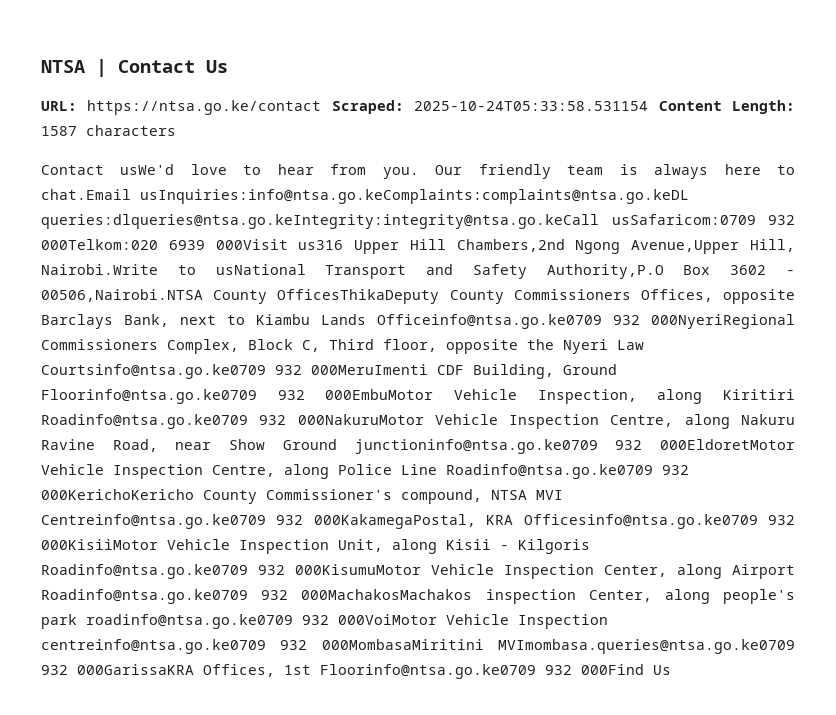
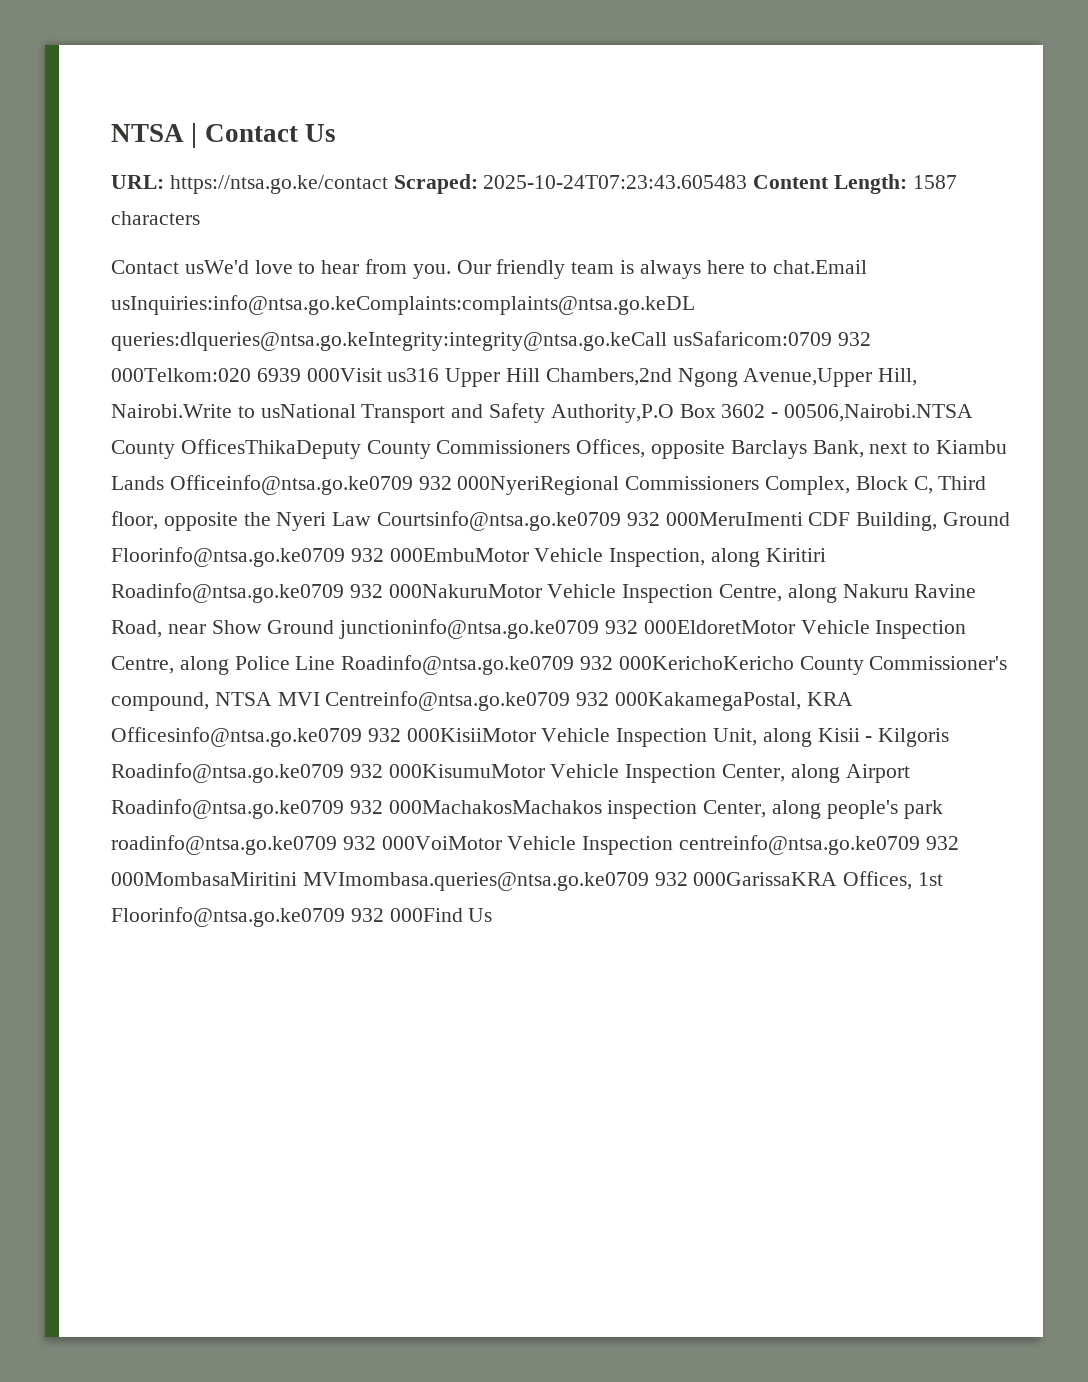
[414,101,649,111] 2025-10-24T05:33:58.531154 -> [483,175,748,189] 2025-10-24T07:23:43.605483

